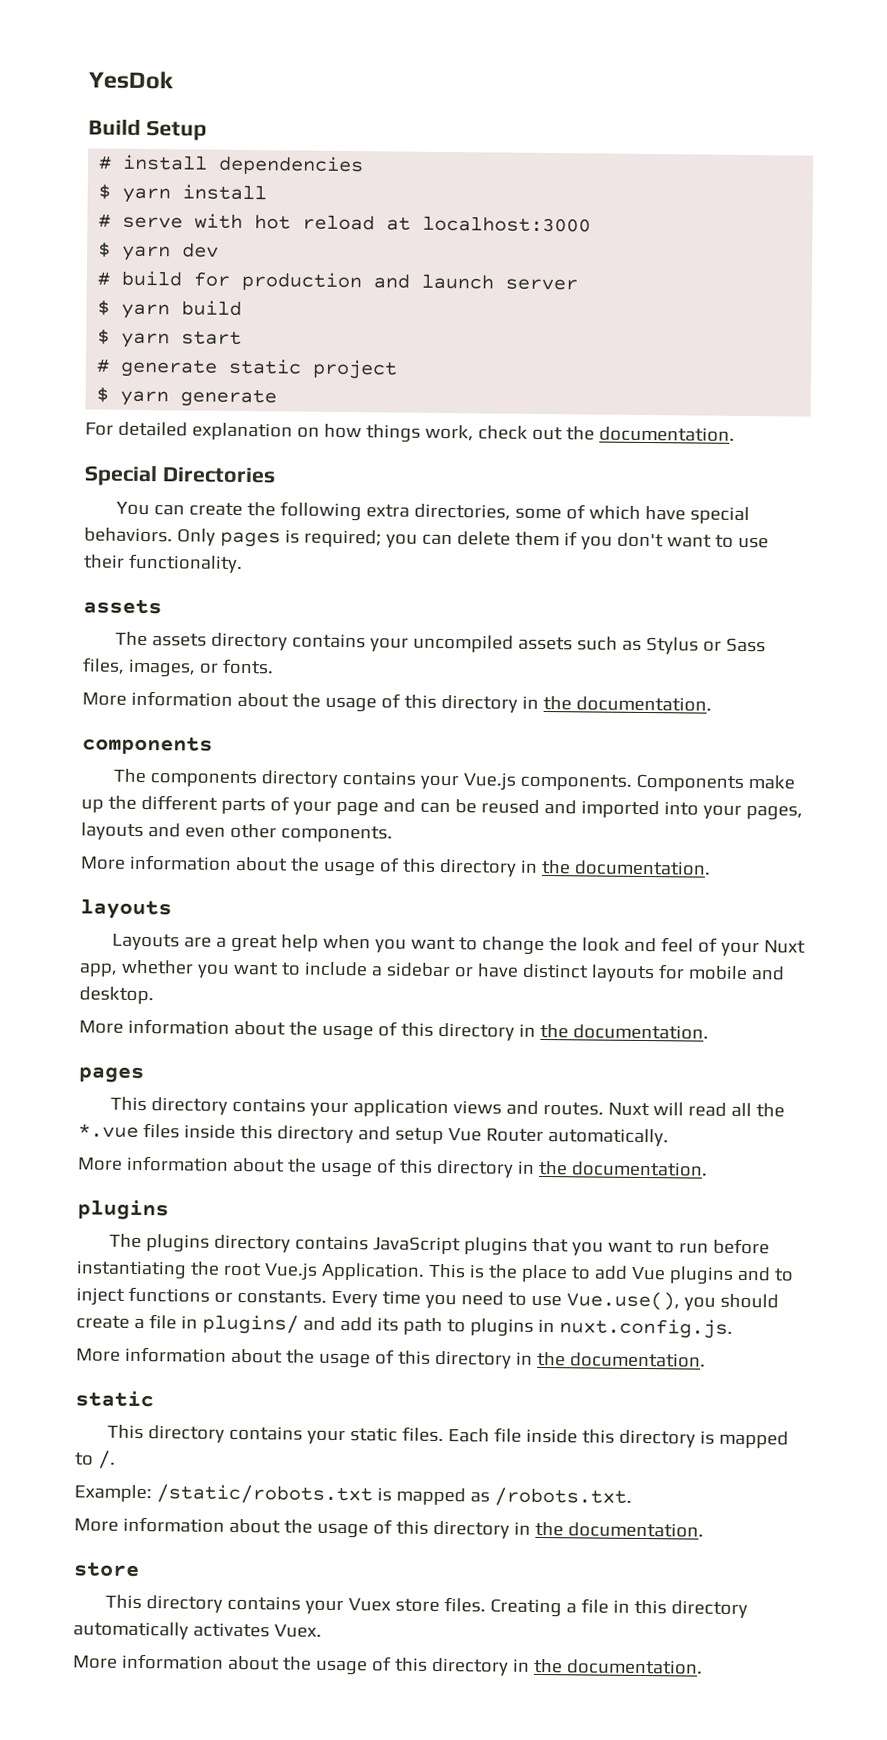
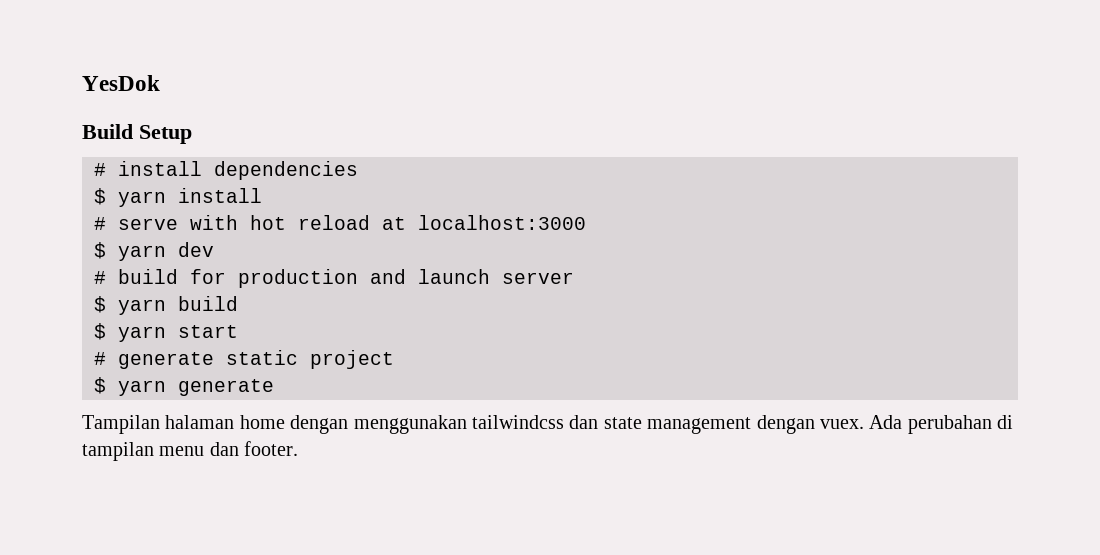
[85,421,735,443] [84,464,275,487] [115,501,750,525] [84,527,769,550] [83,553,243,573] [83,599,162,615] [114,631,766,655] [82,657,274,678] [82,690,712,713] [82,736,213,756] [112,768,795,792] [81,794,803,821] [81,822,393,843] [80,854,711,877] [80,898,172,920] [111,933,806,957] [79,959,785,983] [79,986,154,1005] [79,1018,709,1041] [78,1066,145,1084] [109,1096,785,1118] [78,1123,669,1147] [77,1155,708,1178] [77,1199,169,1221] [108,1233,770,1256] [76,1260,794,1285] [76,1286,779,1311] [76,1314,733,1339] [76,1346,706,1369] [75,1390,154,1408] [106,1424,789,1449] [75,1450,116,1469] [74,1484,632,1507] [74,1516,704,1539] [73,1562,140,1578] [104,1594,748,1619] [73,1621,322,1640] [73,1653,703,1676] For detailed explanation on how things work, check out the documentation. // Special Directories // You can create the following extra directories, some of which have special behaviors. Only pages is required; you can delete them if you don't want to use their functionality. // assets // The assets directory contains your uncompiled assets such as Stylus or Sass files, images, or fonts. // More information about the usage of this directory in the documentation. // components // The components directory contains your Vue.js components. Components make up the different parts of your page and can be reused and imported into your pages, layouts and even other components. // More information about the usage of this directory in the documentation. // layouts // Layouts are a great help when you want to change the look and feel of your Nuxt app, whether you want to include a sidebar or have distinct layouts for mobile and desktop. // More information about the usage of this directory in the documentation. // pages // This directory contains your application views and routes. Nuxt will read all the *.vue files inside this directory and setup Vue Router automatically. // More information about the usage of this directory in the documentation. // plugins // The plugins directory contains JavaScript plugins that you want to run before instantiating the root Vue.js Application. This is the place to add Vue plugins and to inject functions or constants. Every time you need to use Vue.use(), you should create a file in plugins/ and add its path to plugins in nuxt.config.js. // More information about the usage of this directory in the documentation. // static // This directory contains your static files. Each file inside this directory is mapped to /. // Example: /static/robots.txt is mapped as /robots.txt. // More information about the usage of this directory in the documentation. // store // This directory contains your Vuex store files. Creating a file in this directory automatically activates Vuex. // More information about the usage of this directory in the documentation. -> [82,415,1014,434] [82,441,299,461] Tampilan halaman home dengan menggunakan tailwindcss dan state management dengan vuex. Ada perubahan di tampilan menu dan footer.

